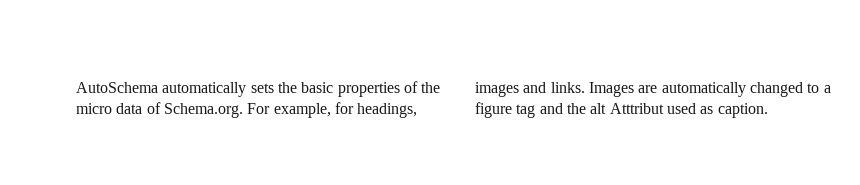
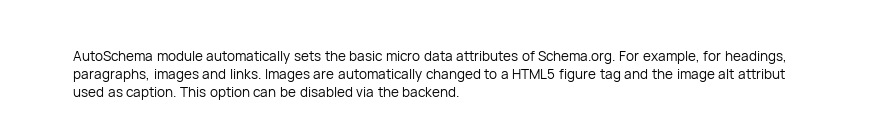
(158, 87) none -> [156,51,203,61] module
[337,81,441,97] properties of the -> (384, 56) none
(143, 108) none -> [456,51,519,61] attributes
(418, 110) none -> [73,69,150,82] paragraphs,
(831, 89) none -> [512,69,556,79] HTML5
[590,103,768,118] alt Atttribut used as caption. -> [676,69,785,82] [73,87,460,100] image alt attribut used as caption. This option can be disabled via the backend.

